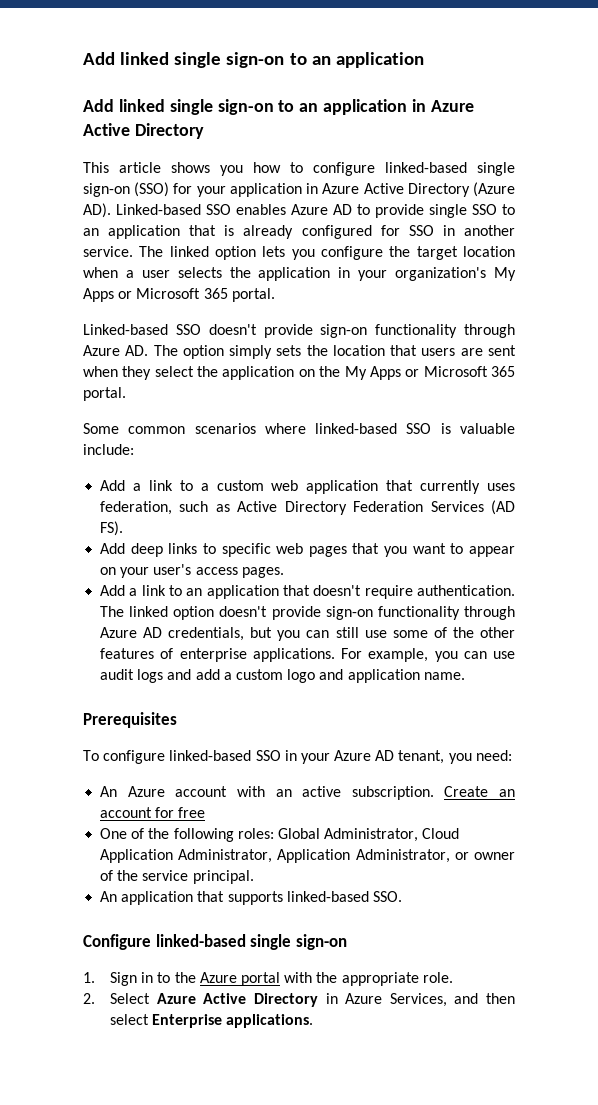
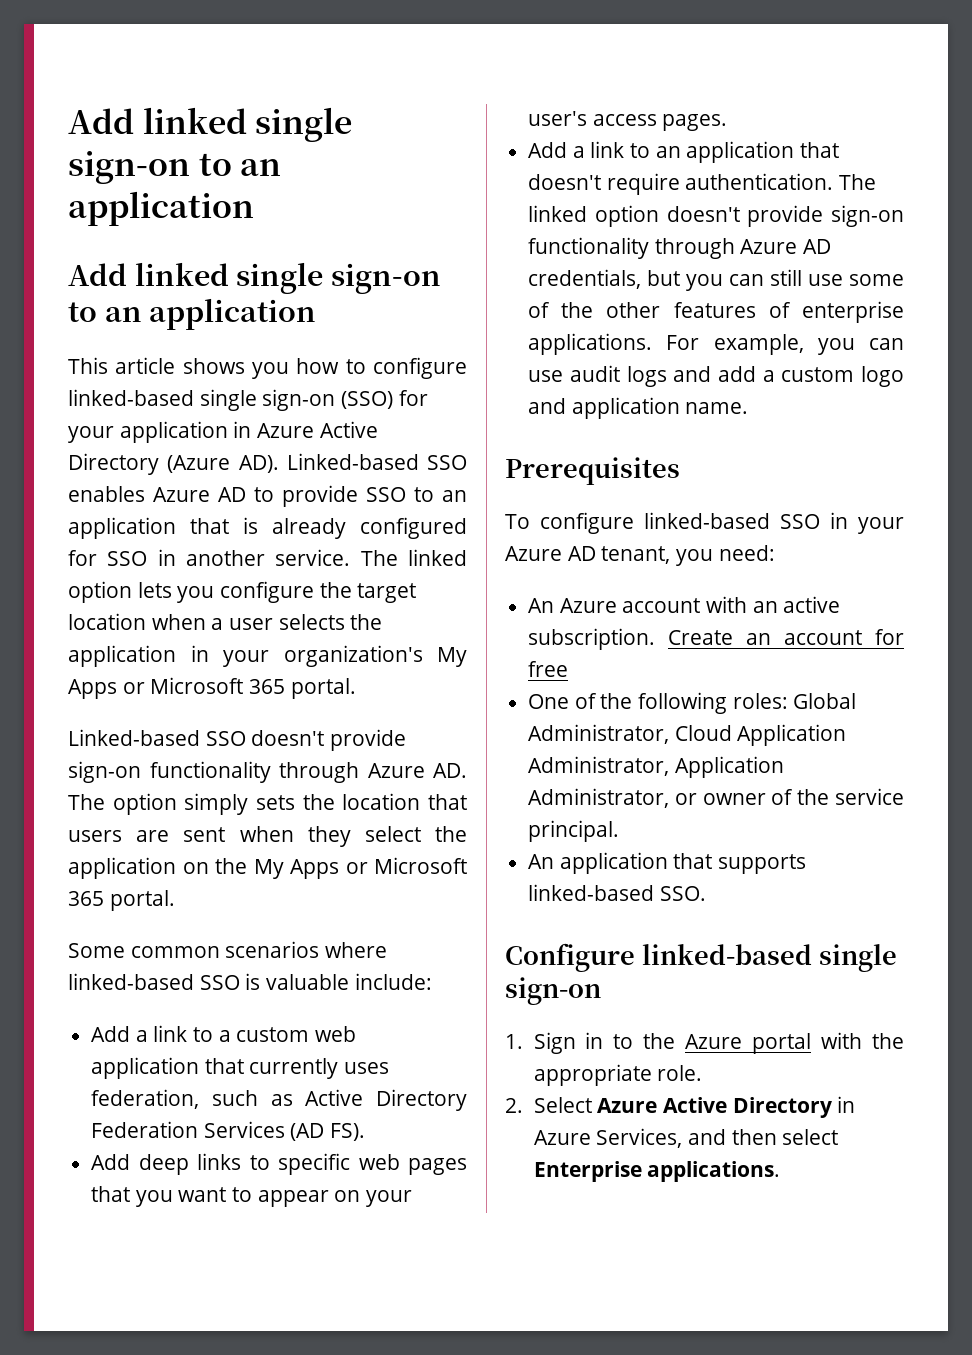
[412,99,474,112] [83,123,204,139] in Azure Active Directory -> (317, 314) none
[429,204,467,218] single -> (358, 496) none

